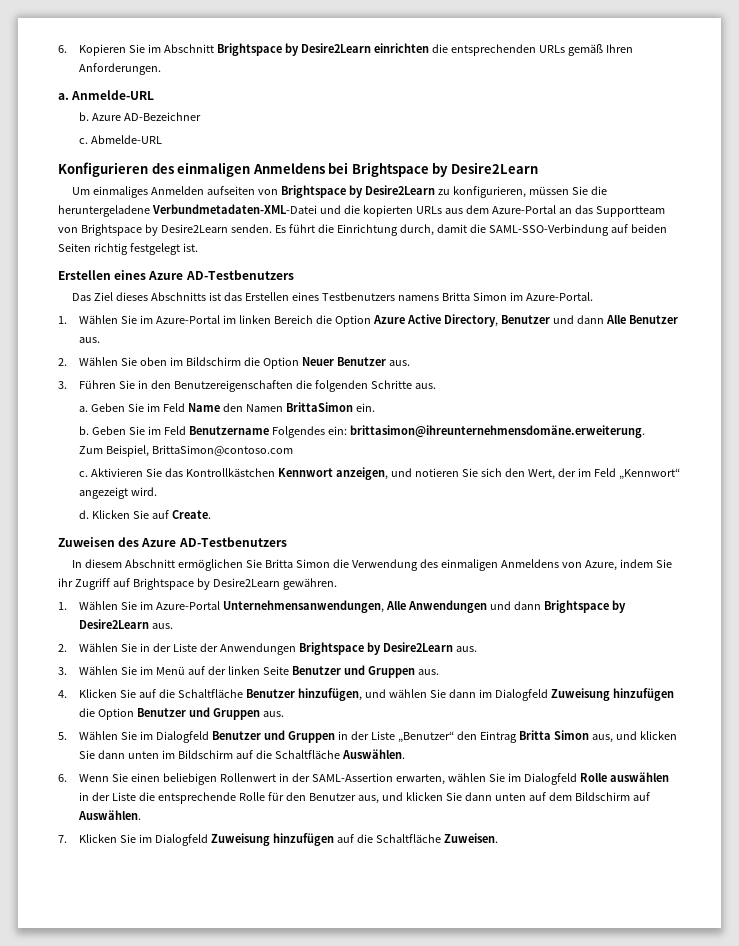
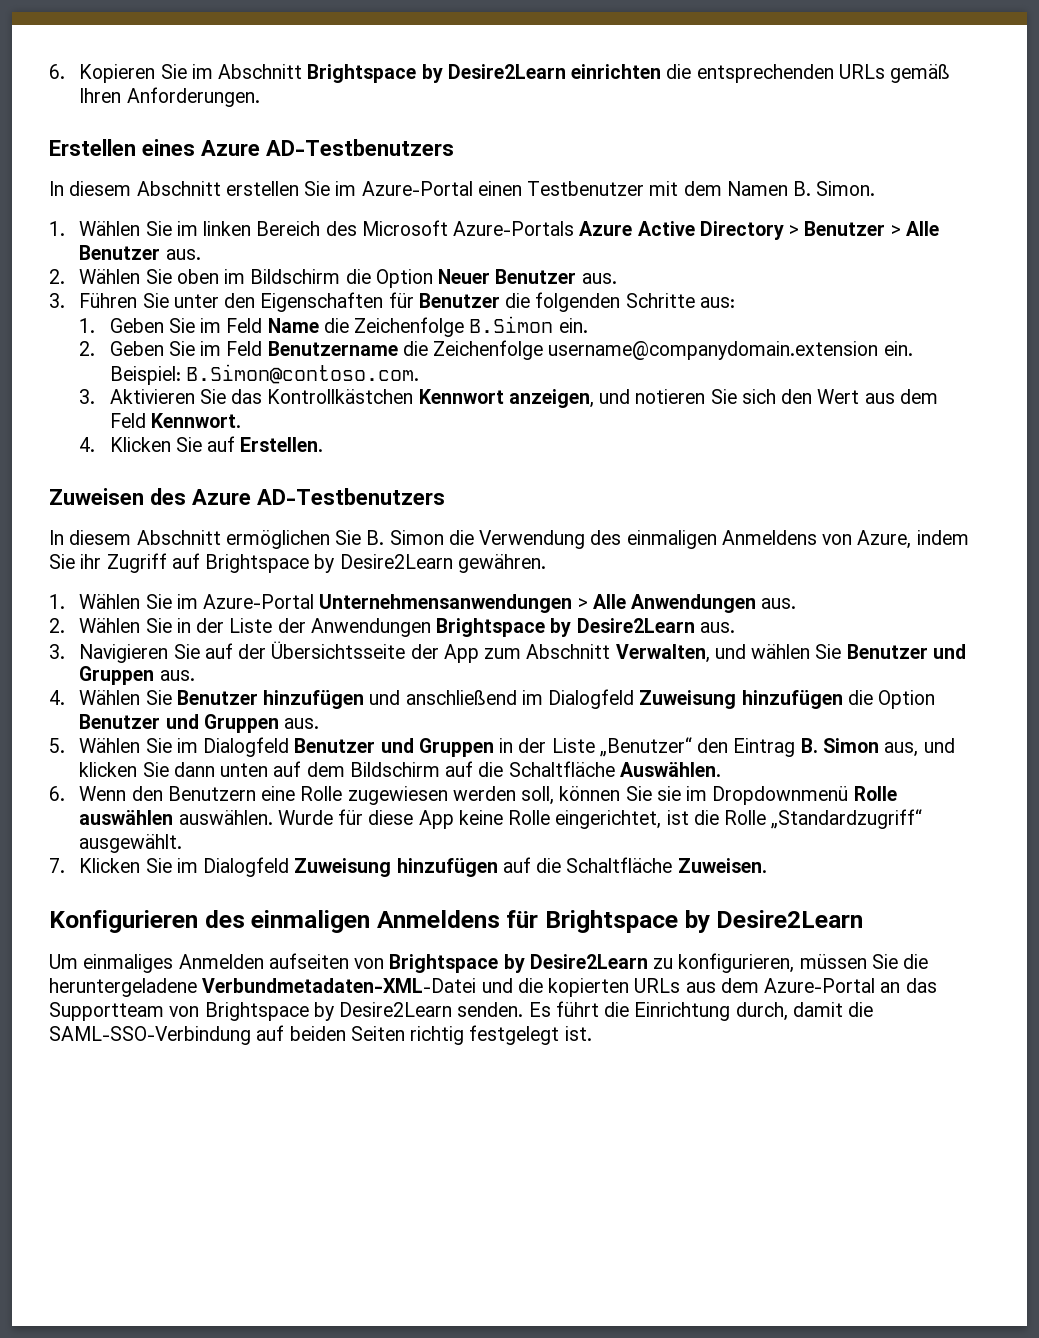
[58,90,155,100] [79,112,202,121] [79,135,163,144] a. Anmelde-URL // b. Azure AD-Bezeichner // c. Abmelde-URL -> [49,139,454,156] [49,181,876,196] [49,220,939,240] [79,245,201,260] [49,269,617,288] [49,292,735,312] [79,316,588,337] [79,340,913,360] [109,364,419,385] [79,389,938,408] [109,413,241,428] [79,436,324,452] [49,488,445,505] [49,530,969,549] [49,553,546,573] [49,594,797,613] [49,618,735,637] [49,641,966,663] [79,666,195,685] [49,689,936,709] [79,714,320,733] [49,737,955,757] [79,761,721,777] [49,786,897,805] [79,809,923,829] [79,834,183,853] [49,857,767,877] Erstellen eines Azure AD-Testbenutzers // In diesem Abschnitt erstellen Sie im Azure-Portal einen Testbenutzer mit dem Namen B. Simon. // 1. Wählen Sie im linken Bereich des Microsoft Azure-Portals Azure Active Directory > Benutzer > Alle Benutzer aus. // 2. Wählen Sie oben im Bildschirm die Option Neuer Benutzer aus. // 3. Führen Sie unter den Eigenschaften für Benutzer die folgenden Schritte aus: // 1. Geben Sie im Feld Name die Zeichenfolge B.Simon ein. // 2. Geben Sie im Feld Benutzername die Zeichenfolge username@companydomain.extension ein. Beispiel: B.Simon@contoso.com. // 3. Aktivieren Sie das Kontrollkästchen Kennwort anzeigen, und notieren Sie sich den Wert aus dem Feld Kennwort. // 4. Klicken Sie auf Erstellen. // Zuweisen des Azure AD-Testbenutzers // In diesem Abschnitt ermöglichen Sie B. Simon die Verwendung des einmaligen Anmeldens von Azure, indem Sie ihr Zugriff auf Brightspace by Desire2Learn gewähren. // 1. Wählen Sie im Azure-Portal Unternehmensanwendungen > Alle Anwendungen aus. // 2. Wählen Sie in der Liste der Anwendungen Brightspace by Desire2Learn aus. // 3. Navigieren Sie auf der Übersichtsseite der App zum Abschnitt Verwalten, und wählen Sie Benutzer und Gruppen aus. // 4. Wählen Sie Benutzer hinzufügen und anschließend im Dialogfeld Zuweisung hinzufügen die Option Benutzer und Gruppen aus. // 5. Wählen Sie im Dialogfeld Benutzer und Gruppen in der Liste „Benutzer“ den Eintrag B. Simon aus, und klicken Sie dann unten auf dem Bildschirm auf die Schaltfläche Auswählen. // 6. Wenn den Benutzern eine Rolle zugewiesen werden soll, können Sie sie im Dropdownmenü Rolle auswählen auswählen. Wurde für diese App keine Rolle eingerichtet, ist die Rolle „Standardzugriff“ ausgewählt. // 7. Klicken Sie im Dialogfeld Zuweisung hinzufügen auf die Schaltfläche Zuweisen.
[328,162,349,174] bei -> [506,910,539,928] für
[58,270,294,280] [72,292,593,301] [58,314,678,327] [79,337,101,343] [58,357,410,369] [58,380,436,392] [79,402,375,412] [79,425,645,438] [79,445,294,457] [79,467,680,480] [79,487,158,499] [79,510,211,519] [58,537,287,547] [72,559,672,571] [58,578,337,590] [58,600,626,613] [79,619,174,629] [58,642,477,655] [58,665,439,678] [58,688,674,701] [79,707,284,720] [58,730,677,743] [79,749,405,759] [58,772,669,785] [79,792,650,804] [78,810,142,820] [58,833,498,846] // Erstellen eines Azure AD-Testbenutzers // Das Ziel dieses Abschnitts ist das Erstellen eines Testbenutzers namens Britta Simon im Azure-Portal. // 1. Wählen Sie im Azure-Portal im linken Bereich die Option Azure Active Directory, Benutzer und dann Alle Benutzer aus. // 2. Wählen Sie oben im Bildschirm die Option Neuer Benutzer aus. // 3. Führen Sie in den Benutzereigenschaften die folgenden Schritte aus. // a. Geben Sie im Feld Name den Namen BrittaSimon ein. // b. Geben Sie im Feld Benutzername Folgendes ein: brittasimon@ihreunternehmensdomäne.erweiterung. // Zum Beispiel, BrittaSimon@contoso.com // c. Aktivieren Sie das Kontrollkästchen Kennwort anzeigen, und notieren Sie sich den Wert, der im Feld „Kennwort“ angezeigt wird. // d. Klicken Sie auf Create. // Zuweisen des Azure AD-Testbenutzers // In diesem Abschnitt ermöglichen Sie Britta Simon die Verwendung des einmaligen Anmeldens von Azure, indem Sie ihr Zugriff auf Brightspace by Desire2Learn gewähren. // 1. Wählen Sie im Azure-Portal Unternehmensanwendungen, Alle Anwendungen und dann Brightspace by Desire2Learn aus. // 2. Wählen Sie in der Liste der Anwendungen Brightspace by Desire2Learn aus. // 3. Wählen Sie im Menü auf der linken Seite Benutzer und Gruppen aus. // 4. Klicken Sie auf die Schaltfläche Benutzer hinzufügen, und wählen Sie dann im Dialogfeld Zuweisung hinzufügen die Option Benutzer und Gruppen aus. // 5. Wählen Sie im Dialogfeld Benutzer und Gruppen in der Liste „Benutzer“ den Eintrag Britta Simon aus, und klicken Sie dann unten im Bildschirm auf die Schaltfläche Auswählen. // 6. Wenn Sie einen beliebigen Rollenwert in der SAML-Assertion erwarten, wählen Sie im Dialogfeld Rolle auswählen in der Liste die entsprechende Rolle für den Benutzer aus, und klicken Sie dann unten auf dem Bildschirm auf Auswählen. // 7. Klicken Sie im Dialogfeld Zuweisung hinzufügen auf die Schaltfläche Zuweisen. -> (592, 1033) none

